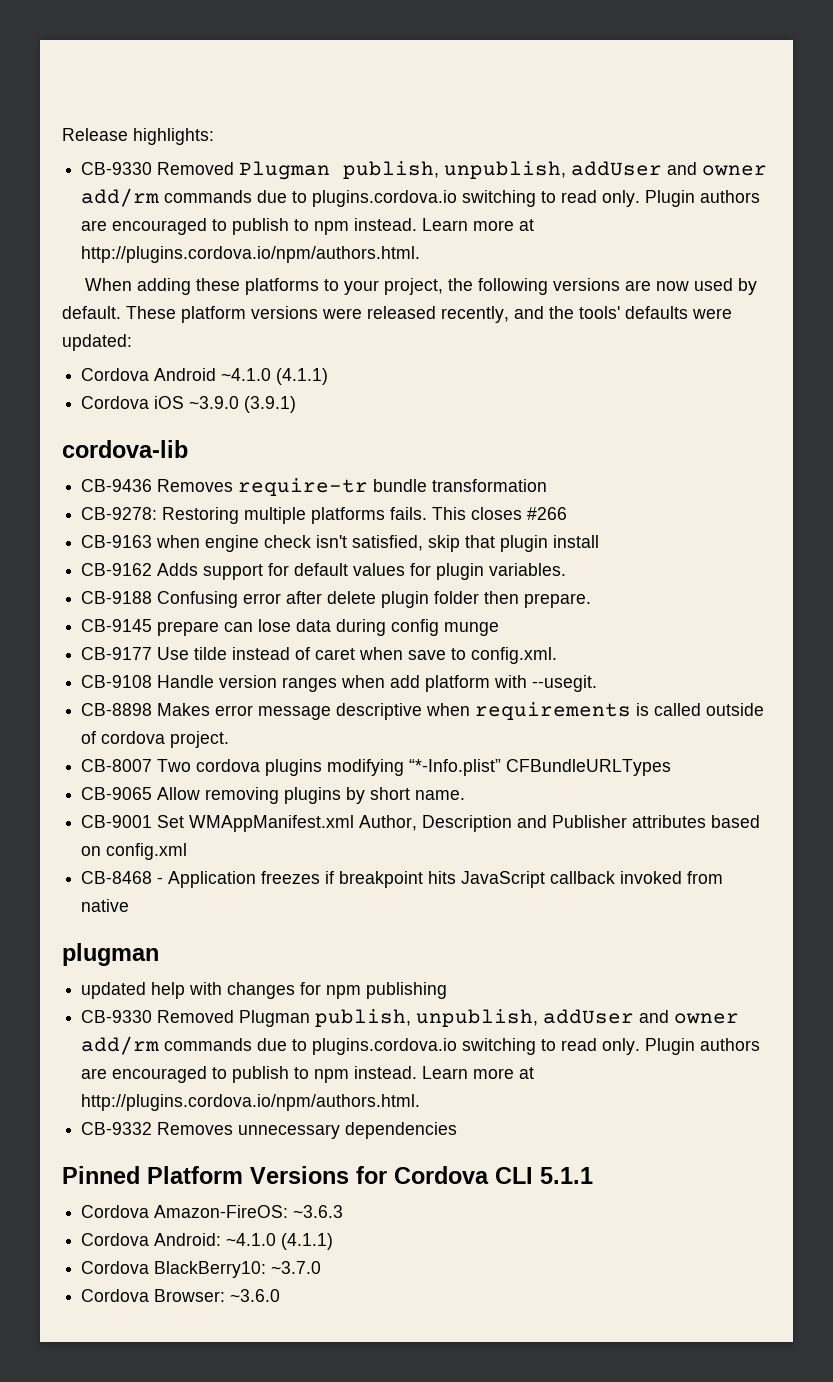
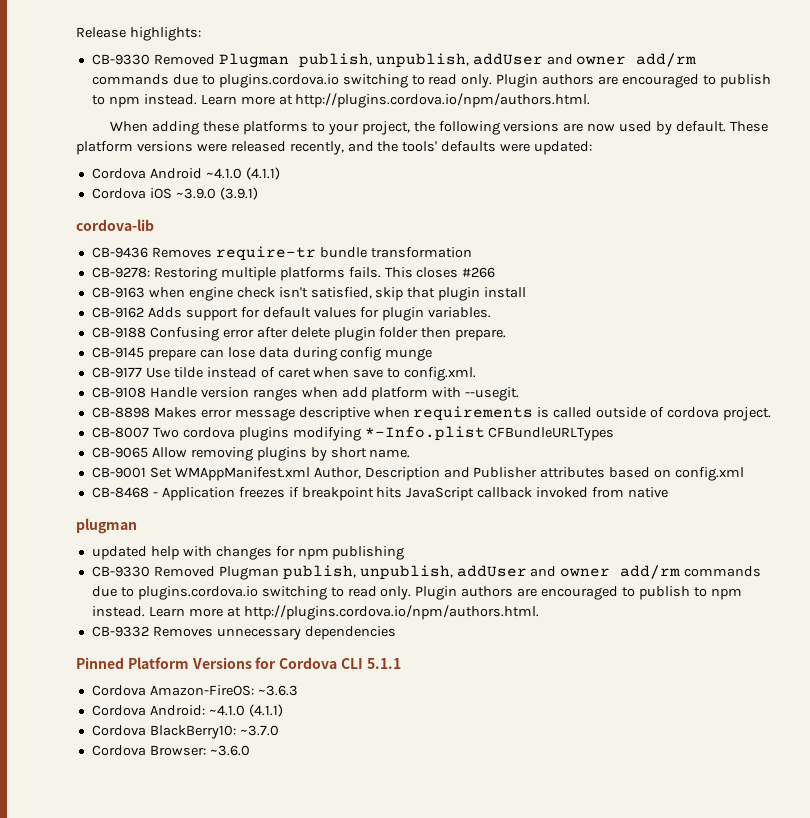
[409,759,502,776] “*-Info.plist” -> [364,426,485,441] *-Info.plist

